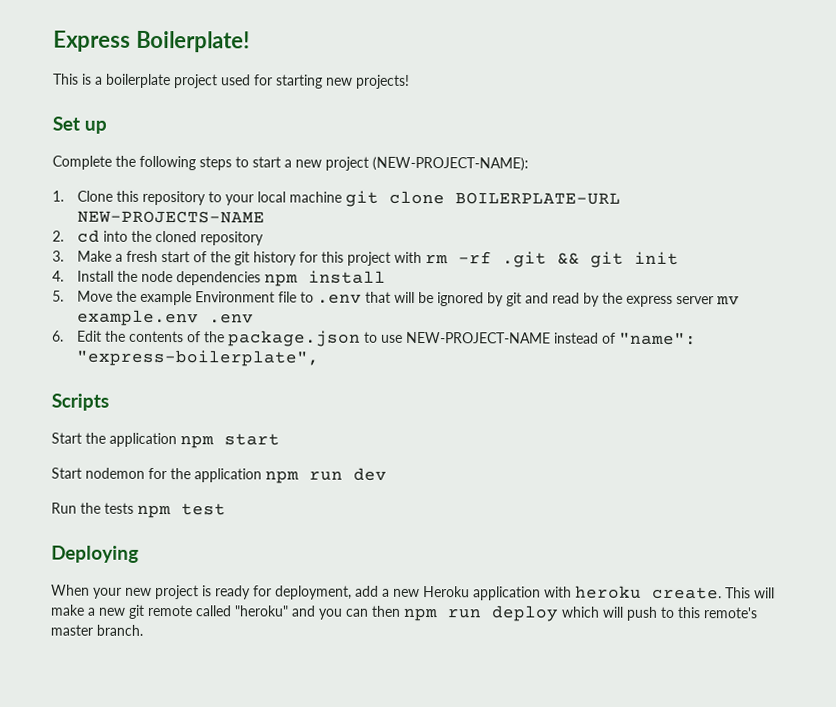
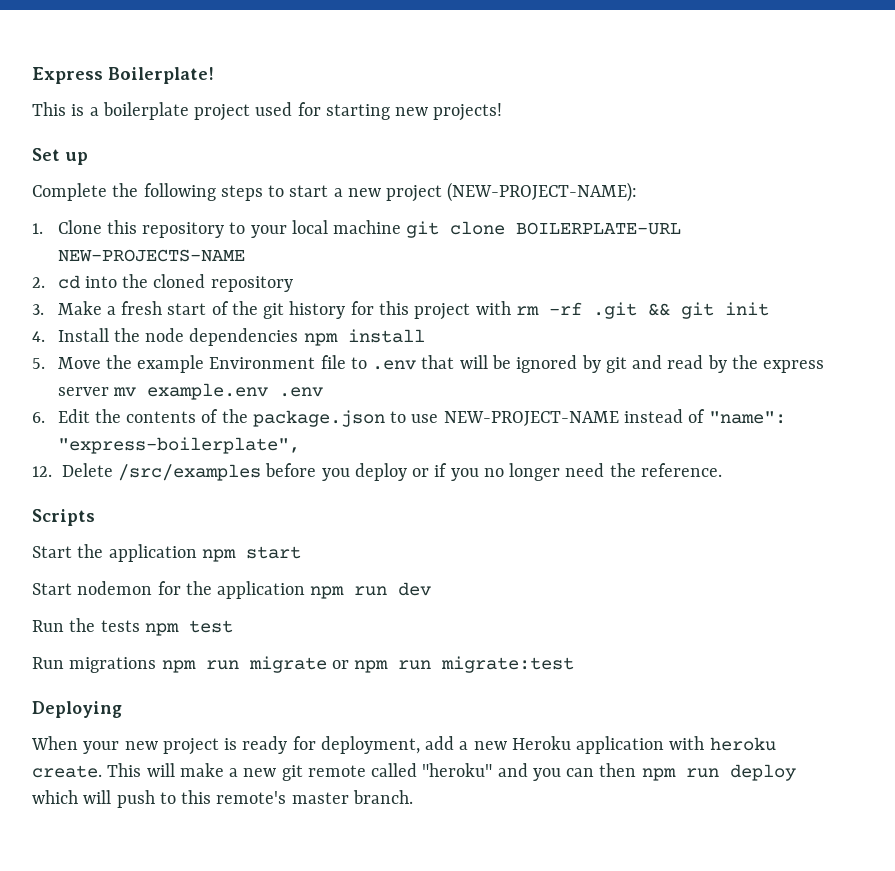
(321, 358) none -> [32,463,722,481] // 12. Delete /src/examples before you deploy or if you no longer need the reference.
(226, 509) none -> [32,656,575,673] // Run migrations npm run migrate or npm run migrate:test

